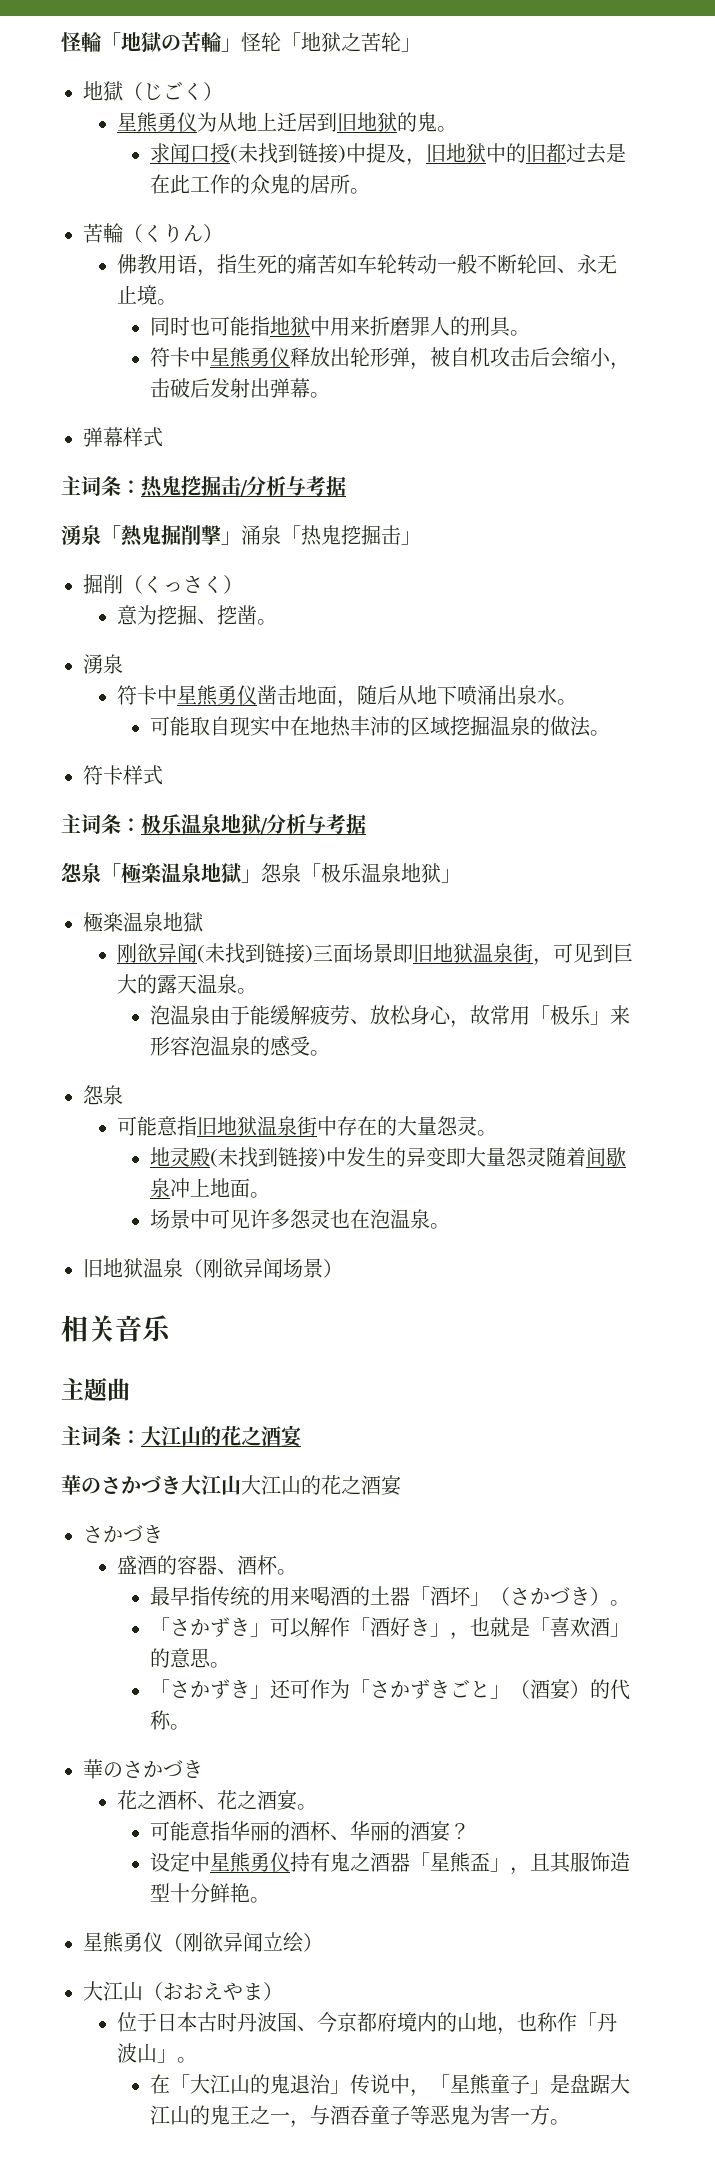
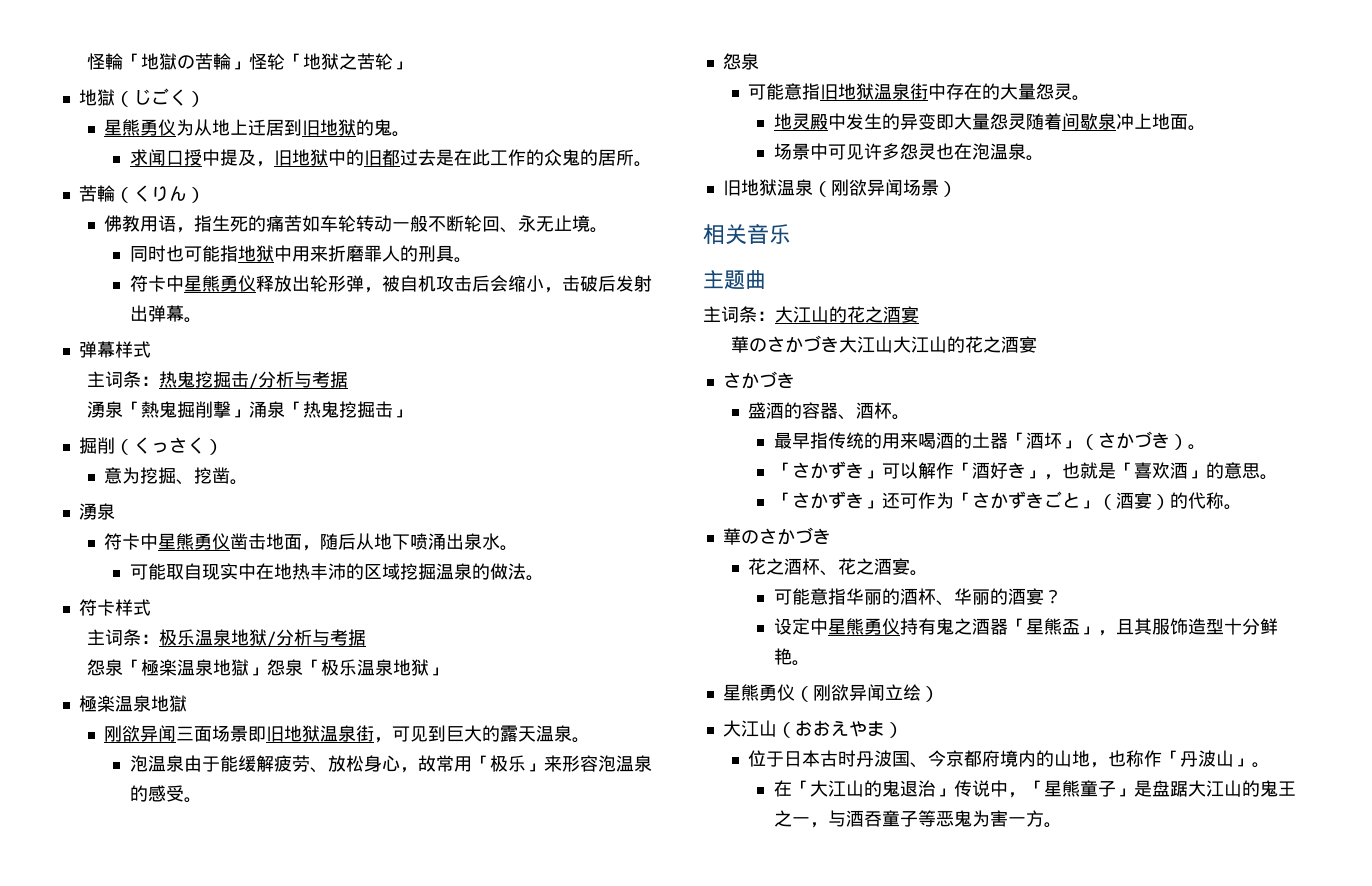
[230,143,347,164] (未找到链接) -> (202, 157) none
[196,943,313,964] (未找到链接) -> (177, 733) none
[210,1147,327,1168] (未找到链接) -> (828, 122) none

